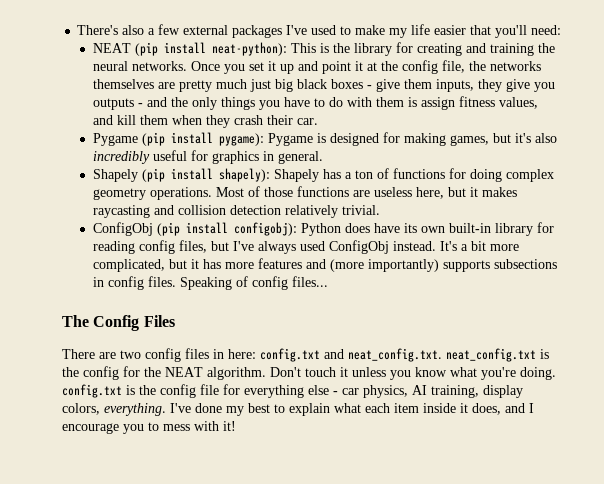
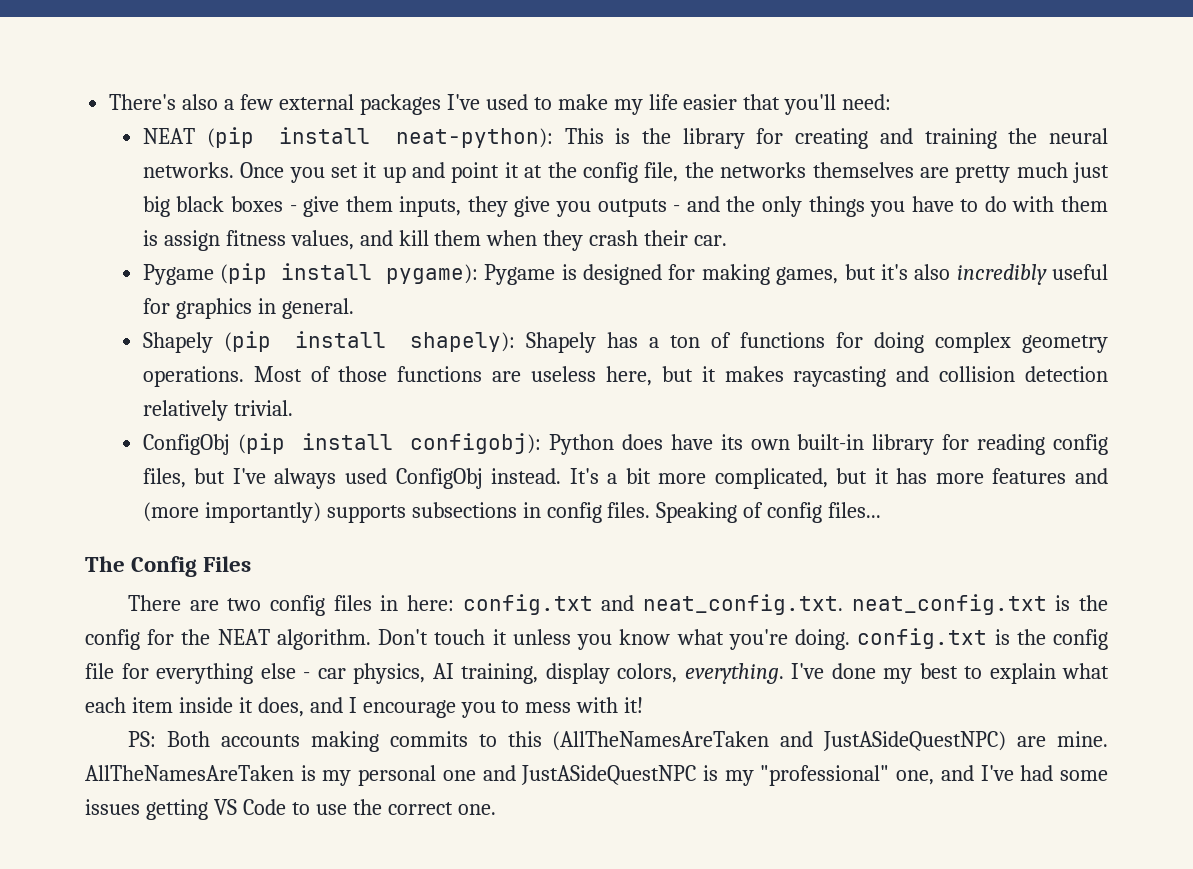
(236, 426) none -> [128,731,1108,752] [85,765,1108,786] [85,799,496,820] // PS: Both accounts making commits to this (AllTheNamesAreTaken and JustASideQuestNPC) are mine. AllTheNamesAreTaken is my personal one and JustASideQuestNPC is my "professional" one, and I've had some issues getting VS Code to use the correct one.

